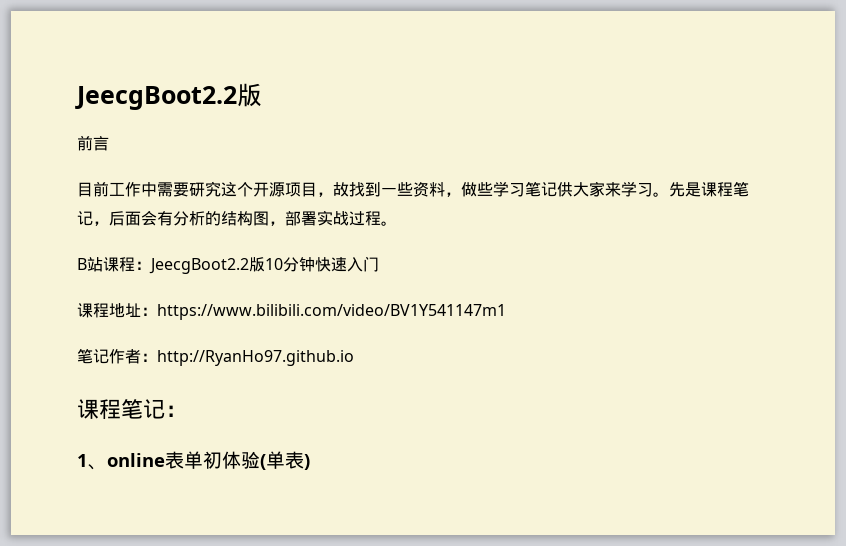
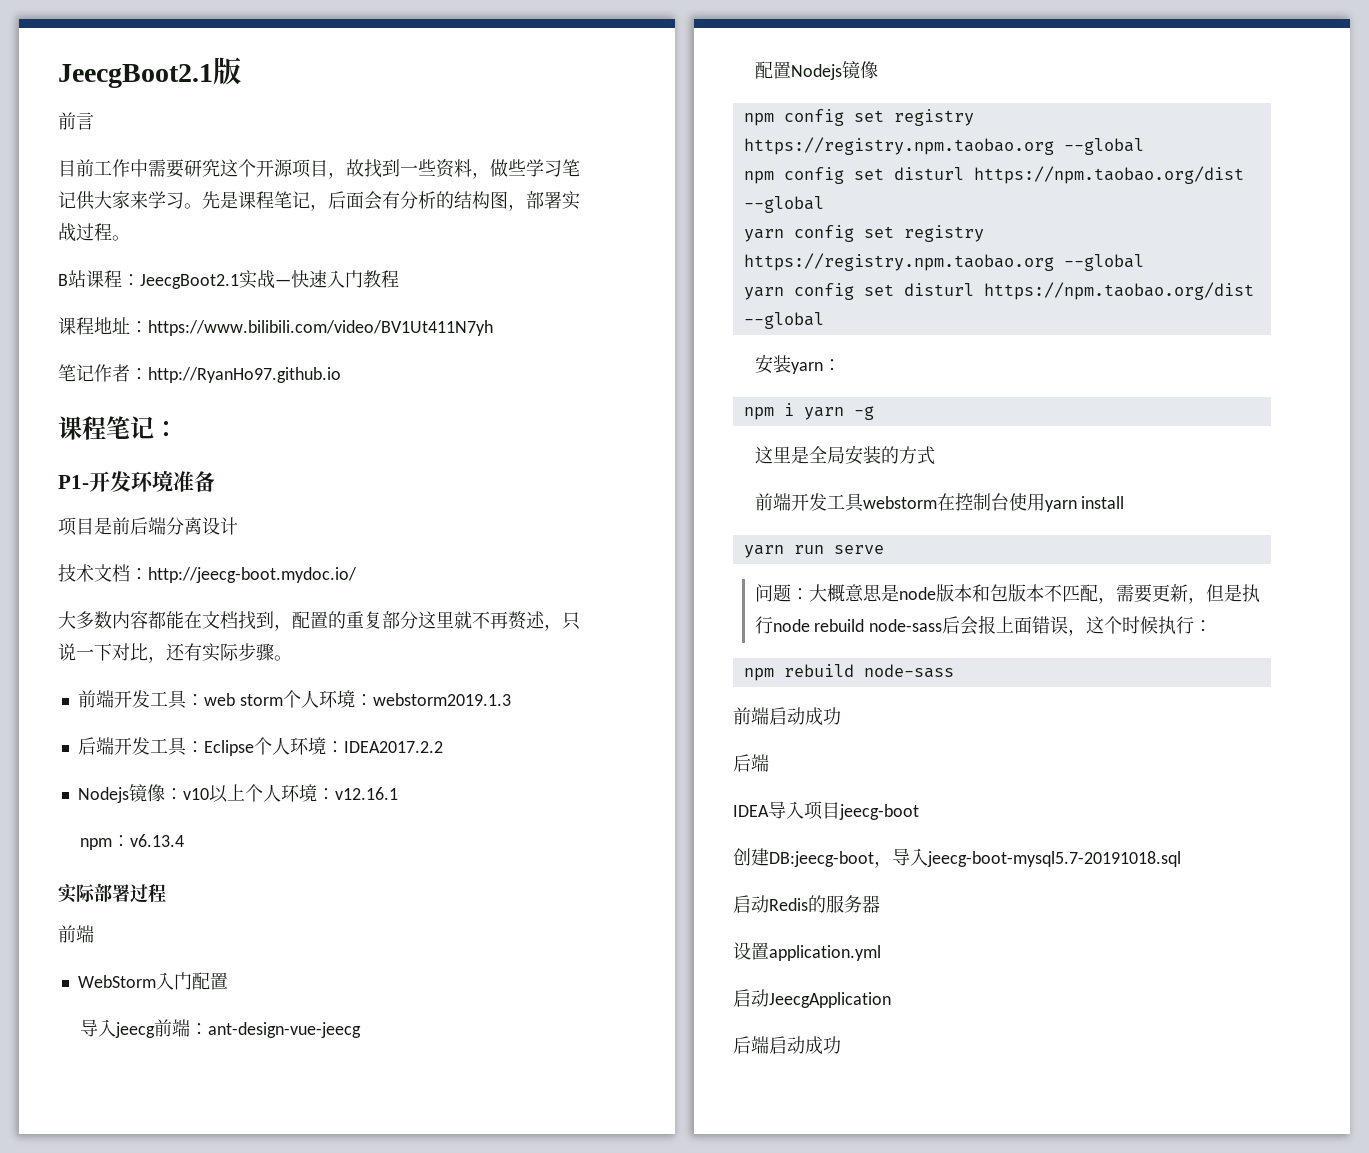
[75,86,237,110] JeecgBoot2.2 -> [58,64,213,88] JeecgBoot2.1
[149,257,315,274] JeecgBoot2.2版10分钟 -> [140,270,291,289] JeecgBoot2.1实战—
(379, 264) none -> [363,270,399,288] 教程
[157,304,506,320] https://www.bilibili.com/video/BV1Y541147m1 -> [148,320,493,336] https://www.bilibili.com/video/BV1Ut411N7yh
[77,451,310,470] 1、online表单初体验(单表) -> [58,471,215,492] [58,517,238,536] [58,564,357,583] [58,611,580,631] [58,643,292,663] [77,690,511,709] [77,737,443,756] [77,784,398,803] [79,834,184,850] [58,883,166,903] [58,925,94,943] [77,972,228,990] [79,1019,361,1038] [754,61,878,80] [743,109,974,126] [743,137,1144,155] [743,166,1244,184] [743,196,824,213] [743,225,984,242] [743,253,1144,271] [743,282,1254,300] [743,312,824,329] [754,354,841,374] [743,403,874,420] [754,445,935,465] [754,493,1125,512] [743,545,884,558] [754,584,1260,604] [754,615,1213,636] [743,664,954,681] [733,707,841,725] [733,754,769,772] [733,801,919,820] [733,848,1181,868] [733,895,880,913] [733,942,881,961] [733,989,891,1008] [733,1036,841,1054] P1-开发环境准备 // 项目是前后端分离设计 // 技术文档：http://jeecg-boot.mydoc.io/ // 大多数内容都能在文档找到，配置的重复部分这里就不再赘述，只说一下对比，还有实际步骤。 // 前端开发工具：web storm个人环境：webstorm2019.1.3 // 后端开发工具：Eclipse个人环境：IDEA2017.2.2 // Nodejs镜像：v10以上个人环境：v12.16.1 // npm：v6.13.4 // 实际部署过程 // 前端 // WebStorm入门配置 // 导入jeecg前端：ant-design-vue-jeecg // 配置Nodejs镜像 // npm config set registry https://registry.npm.taobao.org --global // npm config set disturl https://npm.taobao.org/dist --global // yarn config set registry https://registry.npm.taobao.org --global // yarn config set disturl https://npm.taobao.org/dist --global // 安装yarn： // npm i yarn -g // 这里是全局安装的方式 // 前端开发工具webstorm在控制台使用yarn install // yarn run serve // 问题：大概意思是node版本和包版本不匹配，需要更新，但是执行node rebuild node-sass后会报上面错误，这个时候执行： // npm rebuild node-sass // 前端启动成功 // 后端 // IDEA导入项目jeecg-boot // 创建DB:jeecg-boot，导入jeecg-boot-mysql5.7-20191018.sql // 启动Redis的服务器 // 设置application.yml // 启动JeecgApplication // 后端启动成功

